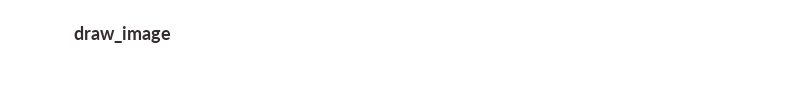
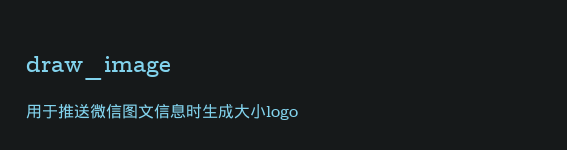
(171, 34) none -> [26,103,298,120] // 用于推送微信图文信息时生成大小logo

